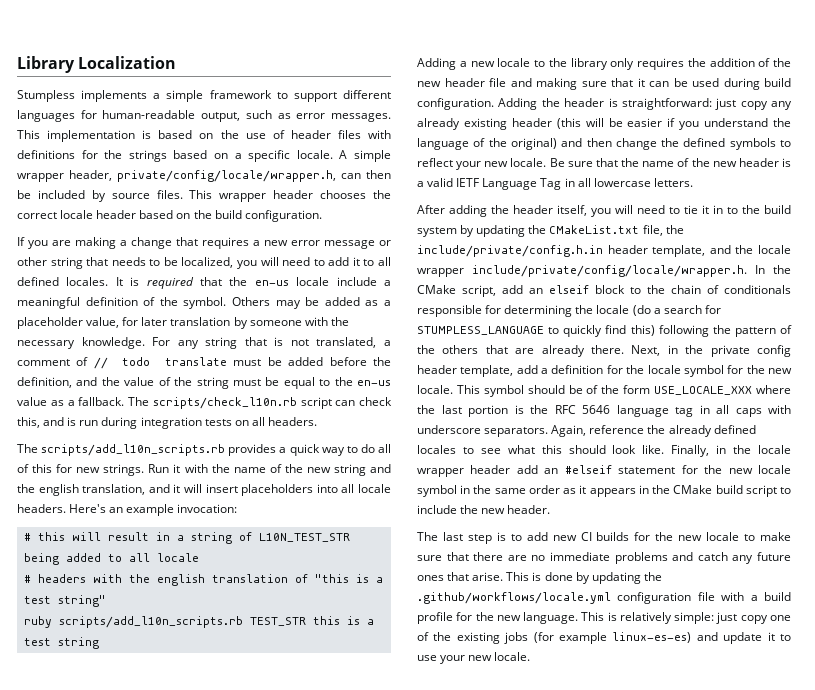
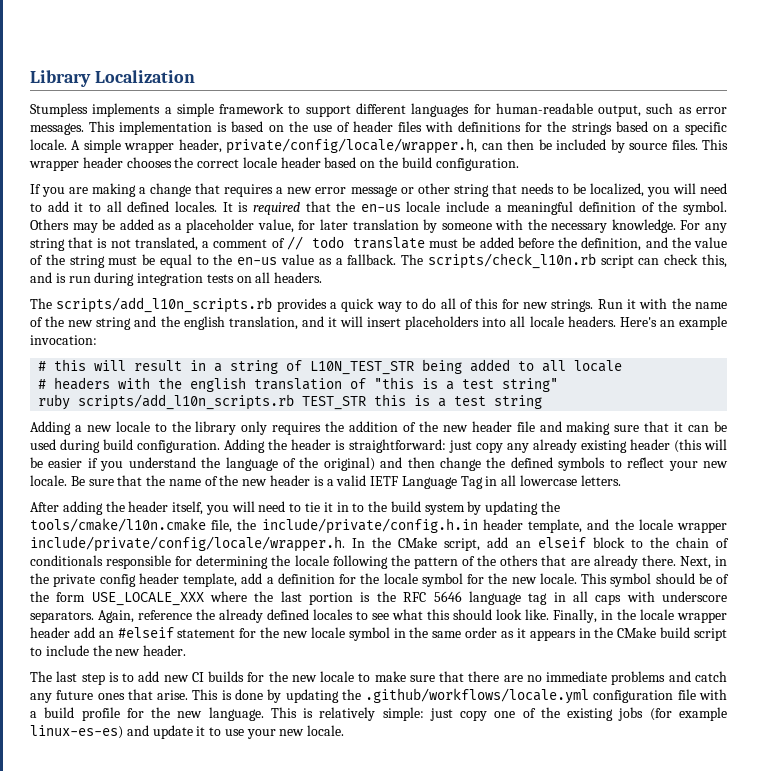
[549,225,640,234] CMakeList.txt -> [30,518,206,532] tools/cmake/l10n.cmake
[632,305,721,316] [417,325,655,337] (do a search for STUMPLESS_LANGUAGE to quickly find this) -> (329, 560) none

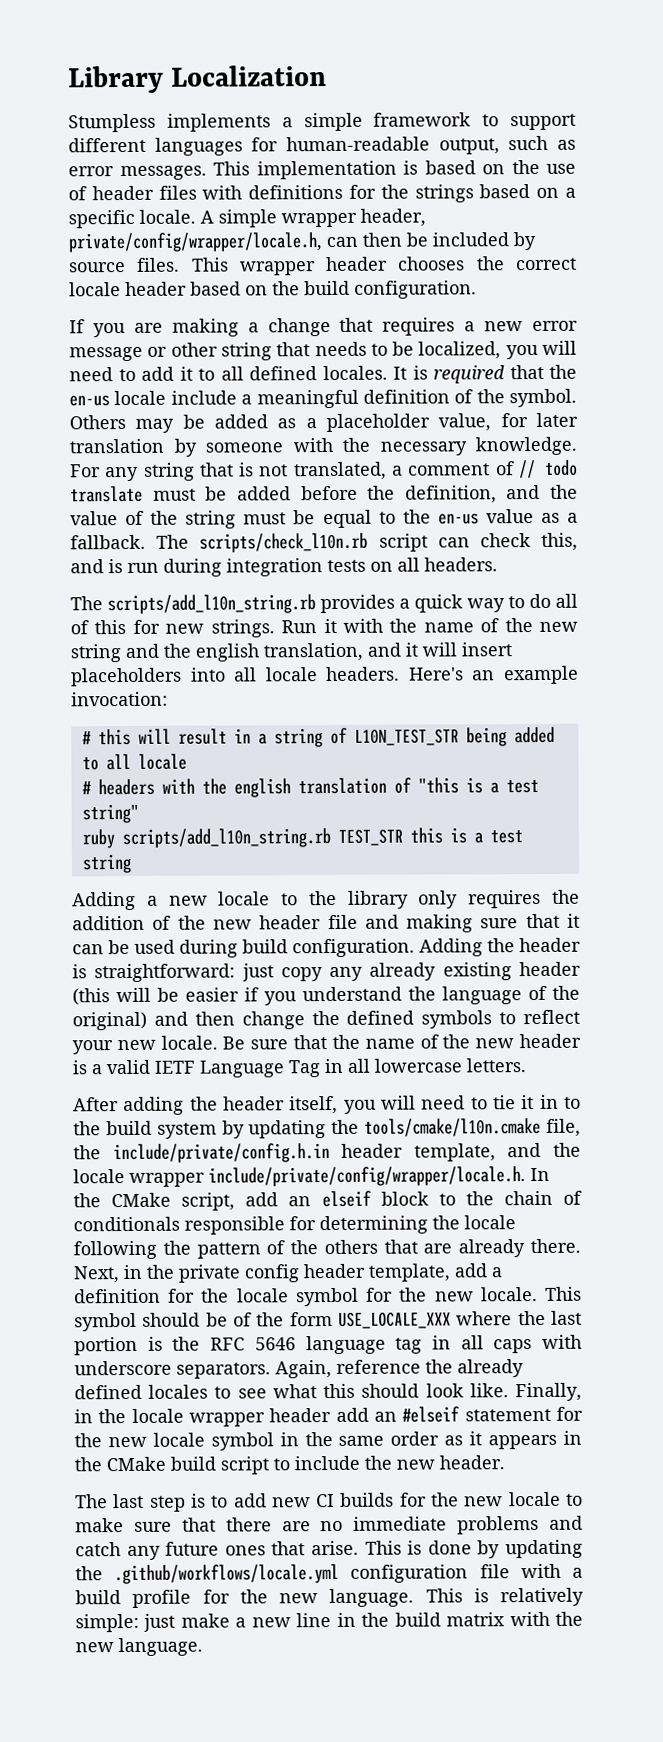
[226,138,478,154] private/config/locale/wrapper.h, -> [68,232,322,253] private/config/wrapper/locale.h,
[56,297,273,313] scripts/add_l10n_scripts.rb -> [107,594,316,615] scripts/add_l10n_string.rb
[78,394,295,410] scripts/add_l10n_scripts.rb -> [121,828,331,849] scripts/add_l10n_string.rb
[30,536,345,552] include/private/config/locale/wrapper.h. -> [208,1166,526,1187] include/private/config/wrapper/locale.h.
[460,707,727,721] [30,725,345,739] copy one of the existing jobs (for example linux-es-es) and update it to use your new locale. -> [180,1611,583,1628] [75,1637,203,1657] make a new line in the build matrix with the new language.

